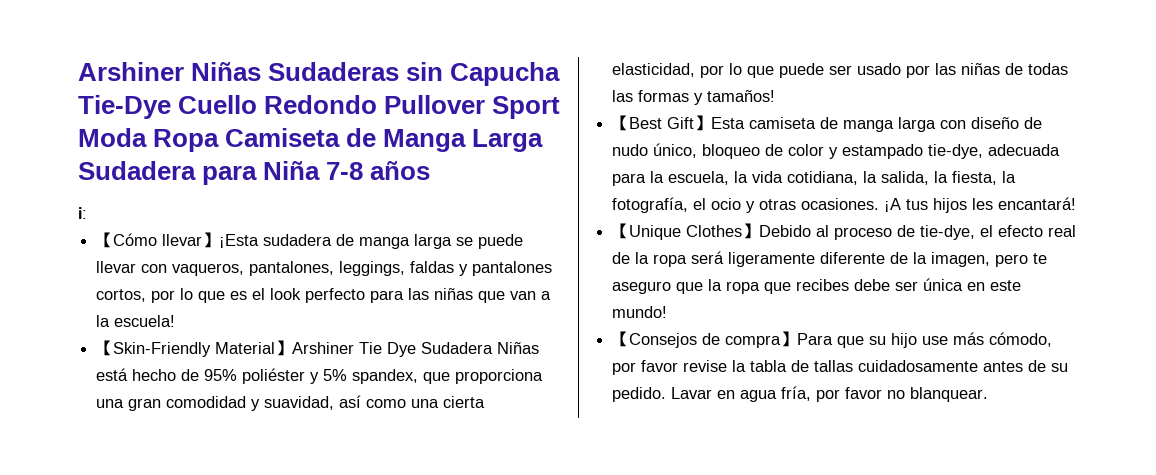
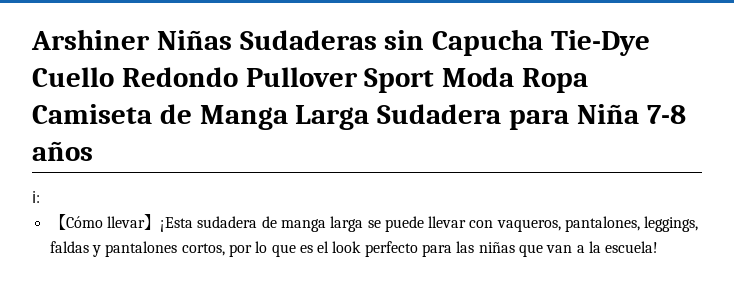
[96,340,540,357] [96,368,544,384] [96,395,486,411] [612,63,1069,78] [612,90,776,105] [612,115,1043,132] [612,143,1061,159] [612,171,1017,186] [612,197,1077,213] [612,223,1077,240] [612,251,1048,267] [612,278,1022,294] [612,306,668,318] [612,331,1053,348] [612,360,1069,375] [612,386,989,402] // 【Skin-Friendly Material】Arshiner Tie Dye Sudadera Niñas está hecho de 95% poliéster y 5% spandex, que proporciona una gran comodidad y suavidad, así como una cierta elasticidad, por lo que puede ser usado por las niñas de todas las formas y tamaños! // 【Best Gift】Esta camiseta de manga larga con diseño de nudo único, bloqueo de color y estampado tie-dye, adecuada para la escuela, la vida cotidiana, la salida, la fiesta, la fotografía, el ocio y otras ocasiones. ¡A tus hijos les encantará! // 【Unique Clothes】Debido al proceso de tie-dye, el efecto real de la ropa será ligeramente diferente de la imagen, pero te aseguro que la ropa que recibes debe ser única en este mundo! // 【Consejos de compra】Para que su hijo use más cómodo, por favor revise la tabla de tallas cuidadosamente antes de su pedido. Lavar en agua fría, por favor no blanquear. -> (659, 247) none

